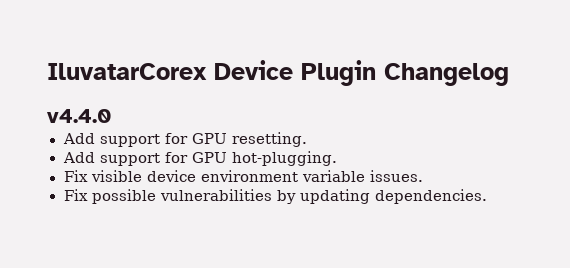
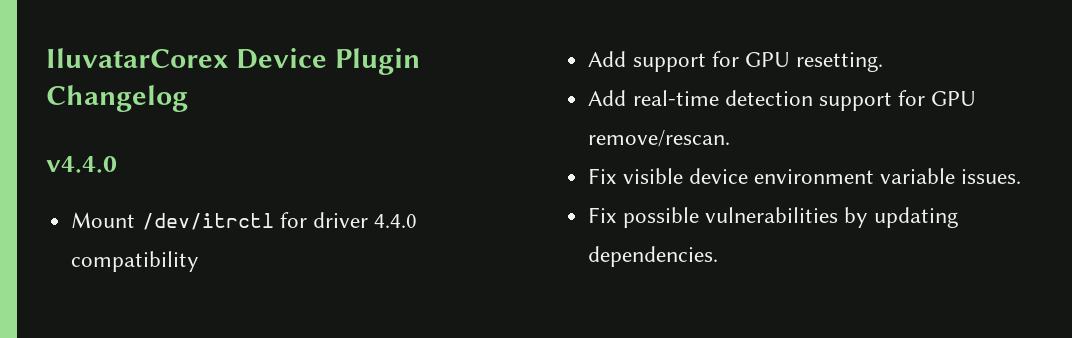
(111, 116) none -> [71,212,418,230] [71,251,200,272] // Mount /dev/itrctl for driver 4.4.0 compatibility
[99,151,337,166] support for GPU hot-plugging. -> [632,90,977,111] [588,130,731,147] real-time detection support for GPU remove/rescan.

